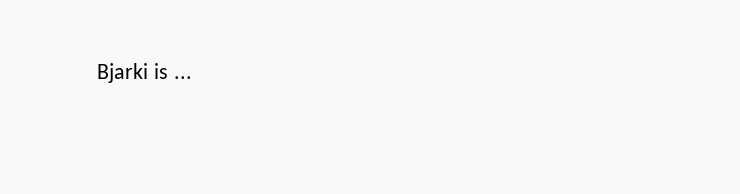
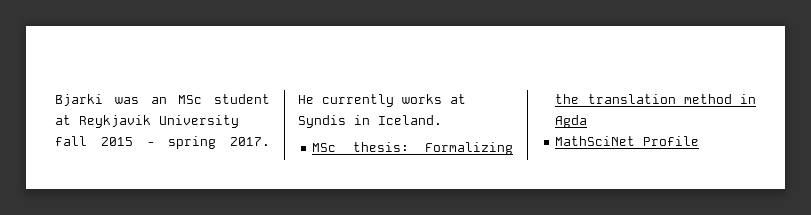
[153,63,192,79] is ... -> [114,94,270,104] [55,115,239,128] [55,136,270,149] [298,94,466,107] [298,115,442,128] [312,142,513,155] [555,94,756,104] [555,115,588,128] [555,136,700,146] was an MSc student at Reykjavik University fall 2015 - spring 2017. He currently works at Syndis in Iceland. // MSc thesis: Formalizing the translation method in Agda // MathSciNet Profile

